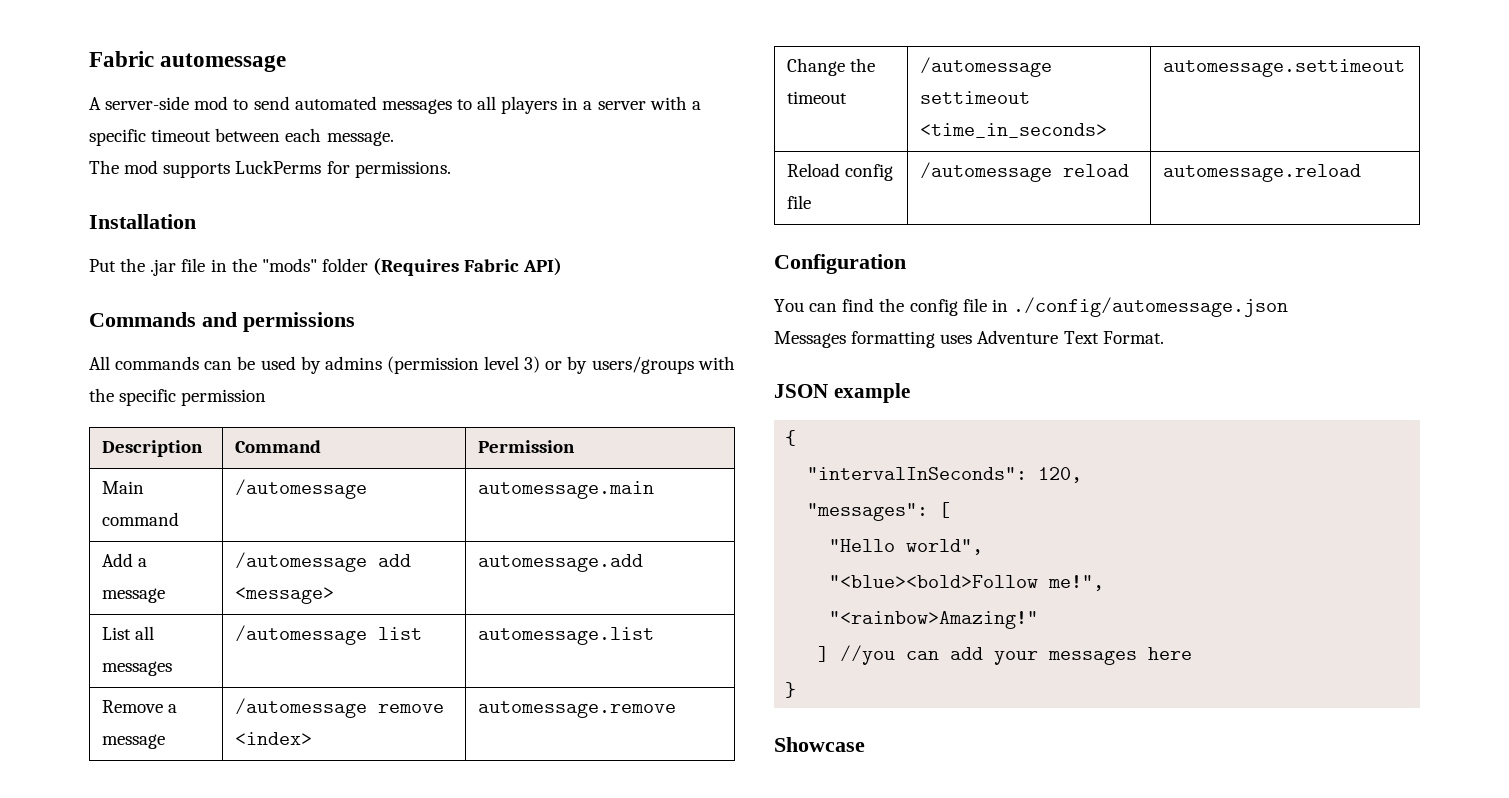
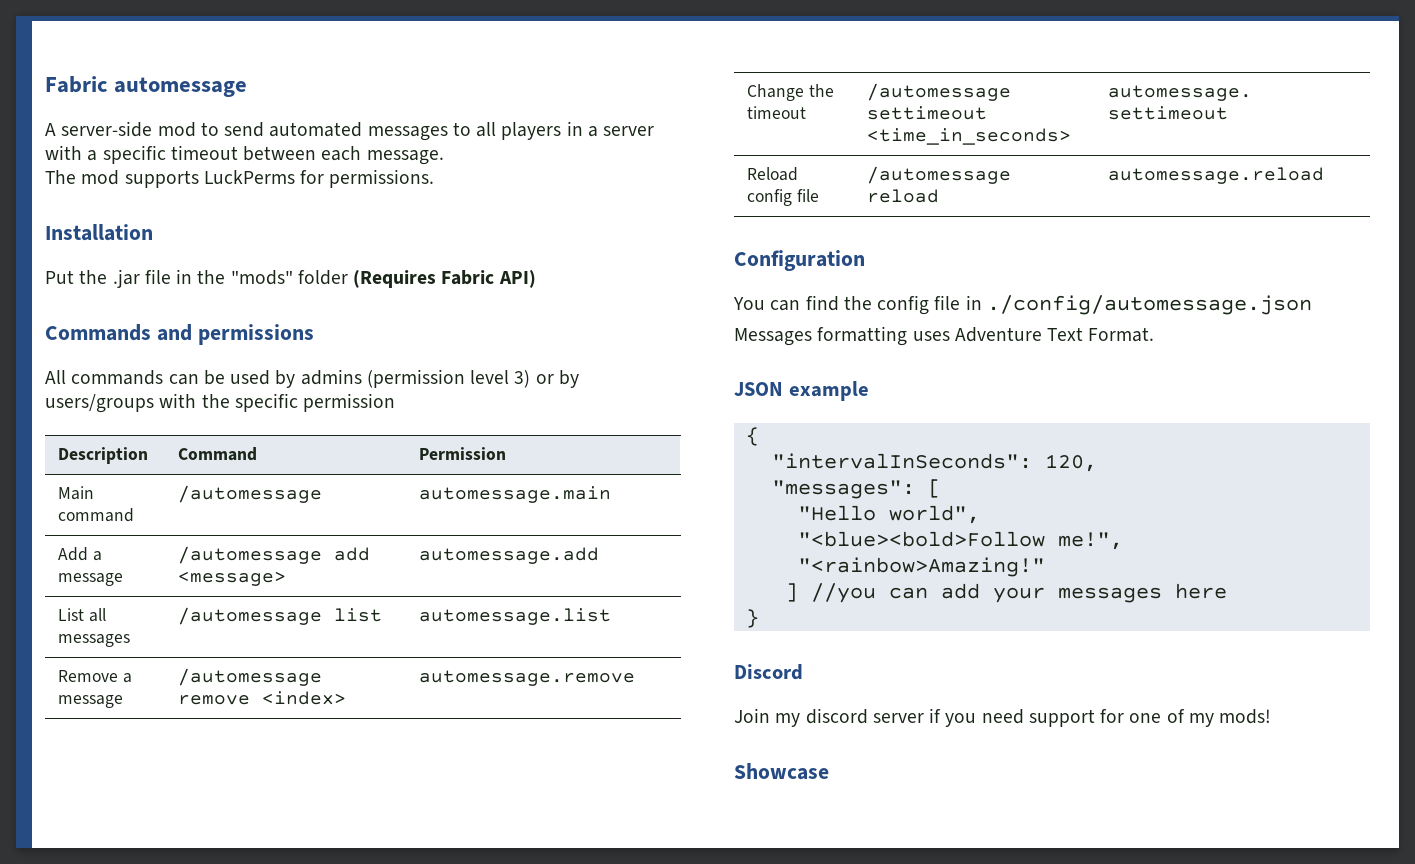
(797, 690) none -> [734,664,803,680] [734,708,1272,727] // Discord // Join my discord server if you need support for one of my mods!

